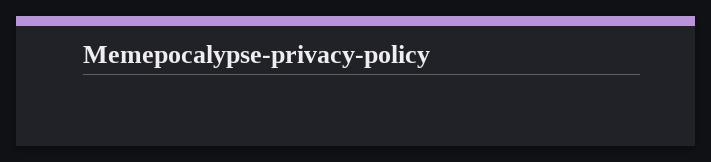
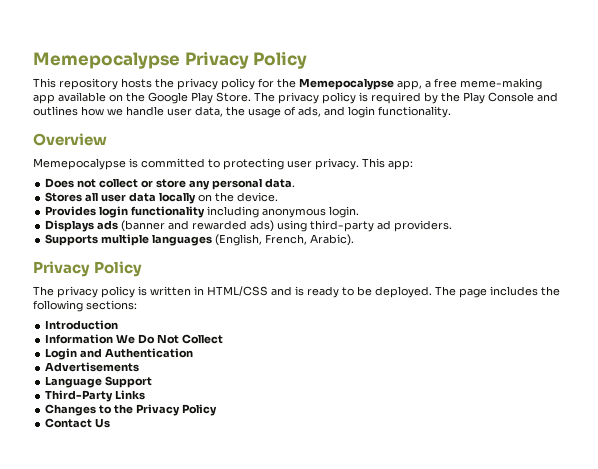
[83,45,430,68] Memepocalypse-privacy-policy -> [33,51,308,69] [33,78,542,90] [33,92,558,104] [33,106,451,118] [33,133,107,146] [33,158,413,170] [45,178,296,190] [45,192,279,204] [45,206,360,218] [45,220,453,232] [45,234,355,246] [33,261,143,277] [33,286,560,298] [33,300,137,312] [45,320,119,330] [45,334,224,344] [45,348,194,360] [45,362,140,372] [45,376,153,388] [45,390,146,402] [45,404,218,416] [45,418,111,428] Memepocalypse Privacy Policy // This repository hosts the privacy policy for the Memepocalypse app, a free meme-making app available on the Google Play Store. The privacy policy is required by the Play Console and outlines how we handle user data, the usage of ads, and login functionality. // Overview // Memepocalypse is committed to protecting user privacy. This app: // Does not collect or store any personal data. // Stores all user data locally on the device. // Provides login functionality including anonymous login. // Displays ads (banner and rewarded ads) using third-party ad providers. // Supports multiple languages (English, French, Arabic). // Privacy Policy // The privacy policy is written in HTML/CSS and is ready to be deployed. The page includes the following sections: // Introduction // Information We Do Not Collect // Login and Authentication // Advertisements // Language Support // Third-Party Links // Changes to the Privacy Policy // Contact Us

